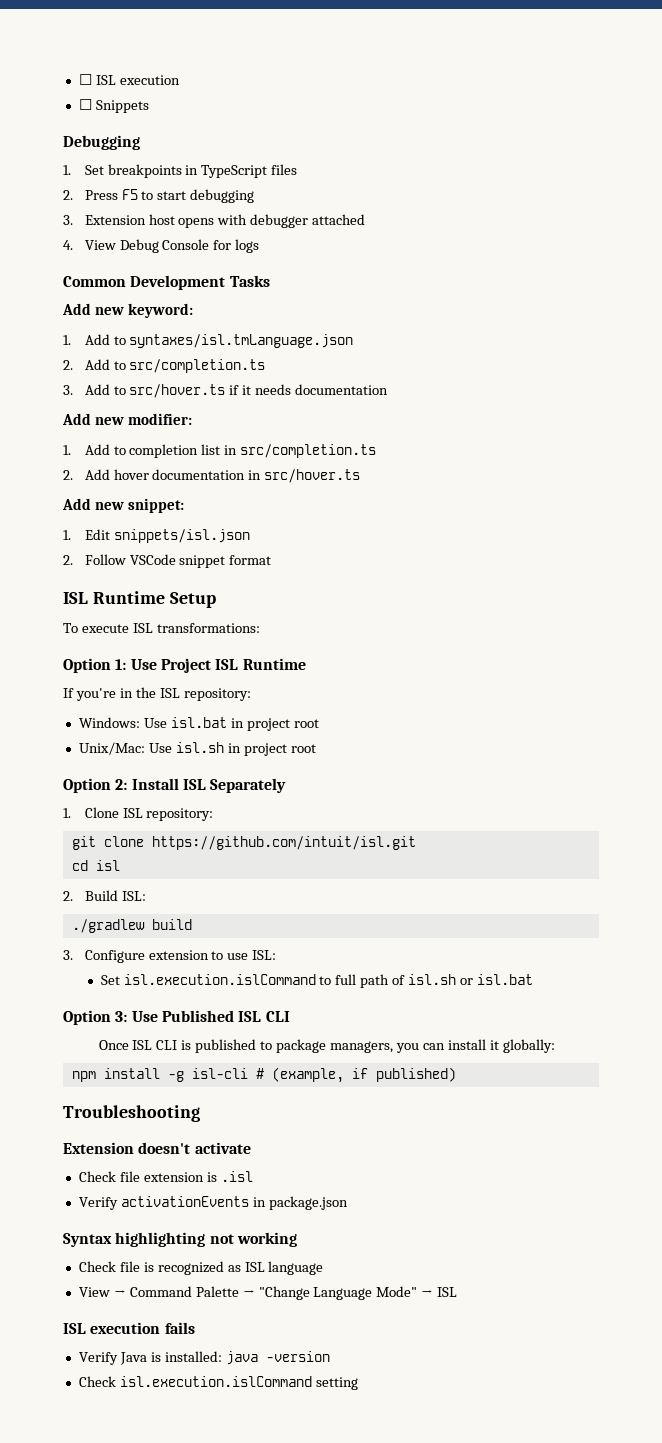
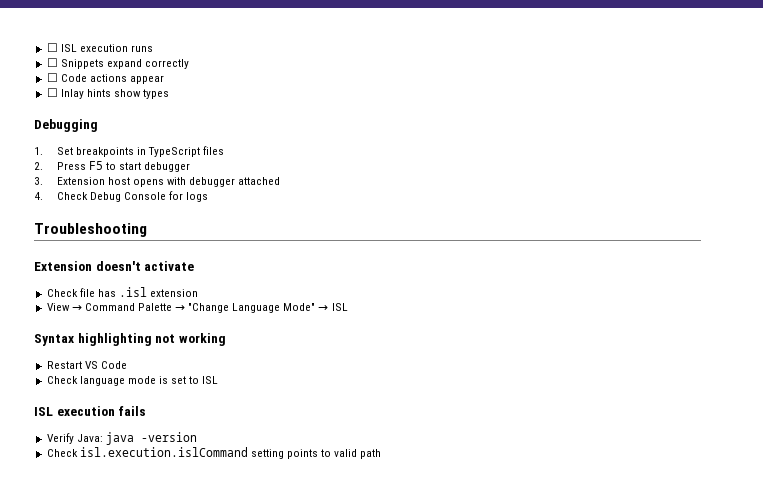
(180, 80) none -> [130,45,153,52] runs
(149, 106) none -> [106,59,189,69] [46,73,164,84] [46,88,170,99] expand correctly // ☐ Code actions appear // ☐ Inlay hints show types
[190,189,255,203] debugging -> [143,162,190,172] debugger
[84,240,116,250] View -> [56,192,88,200] Check
[63,275,270,290] [62,303,193,318] [63,334,354,348] [63,359,266,373] [63,384,389,398] [62,413,192,425] [63,444,377,458] [63,469,361,483] [62,498,184,513] [63,529,250,543] [63,554,272,568] [63,591,216,608] [63,623,260,633] [63,658,306,673] [63,687,251,701] [78,717,319,731] [78,742,316,756] [63,778,287,793] [63,807,214,821] [71,836,416,850] [71,860,120,871] [63,890,146,901] [71,919,192,933] [63,950,277,963] [100,974,533,988] [63,1010,290,1025] [98,1039,555,1053] [71,1067,456,1083] // Common Development Tasks // Add new keyword: // 1. Add to syntaxes/isl.tmLanguage.json // 2. Add to src/completion.ts // 3. Add to src/hover.ts if it needs documentation // Add new modifier: // 1. Add to completion list in src/completion.ts // 2. Add hover documentation in src/hover.ts // Add new snippet: // 1. Edit snippets/isl.json // 2. Follow VSCode snippet format // ISL Runtime Setup // To execute ISL transformations: // Option 1: Use Project ISL Runtime // If you're in the ISL repository: // Windows: Use isl.bat in project root // Unix/Mac: Use isl.sh in project root // Option 2: Install ISL Separately // 1. Clone ISL repository: // git clone https://github.com/intuit/isl.git // cd isl // 2. Build ISL: // ./gradlew build // 3. Configure extension to use ISL: // Set isl.execution.islCommand to full path of isl.sh or isl.bat // Option 3: Use Published ISL CLI // Once ISL CLI is published to package managers, you can install it globally: // npm install -g isl-cli # (example, if published) -> (208, 197) none
[143,1171,253,1182] [78,1196,348,1210] [63,1232,297,1247] [78,1261,324,1275] extension is .isl // Verify activationEvents in package.json // Syntax highlighting not working // Check file is recognized as ISL language -> [97,287,199,297] has .isl extension
(458, 1292) none -> [34,333,226,346] [46,361,127,369] [46,376,219,386] // Syntax highlighting not working // Restart VS Code // Check language mode is set to ISL
[119,1351,222,1365] Java is installed: -> [76,434,103,442] Java:
(358, 1383) none -> [286,449,382,459] points to valid path

